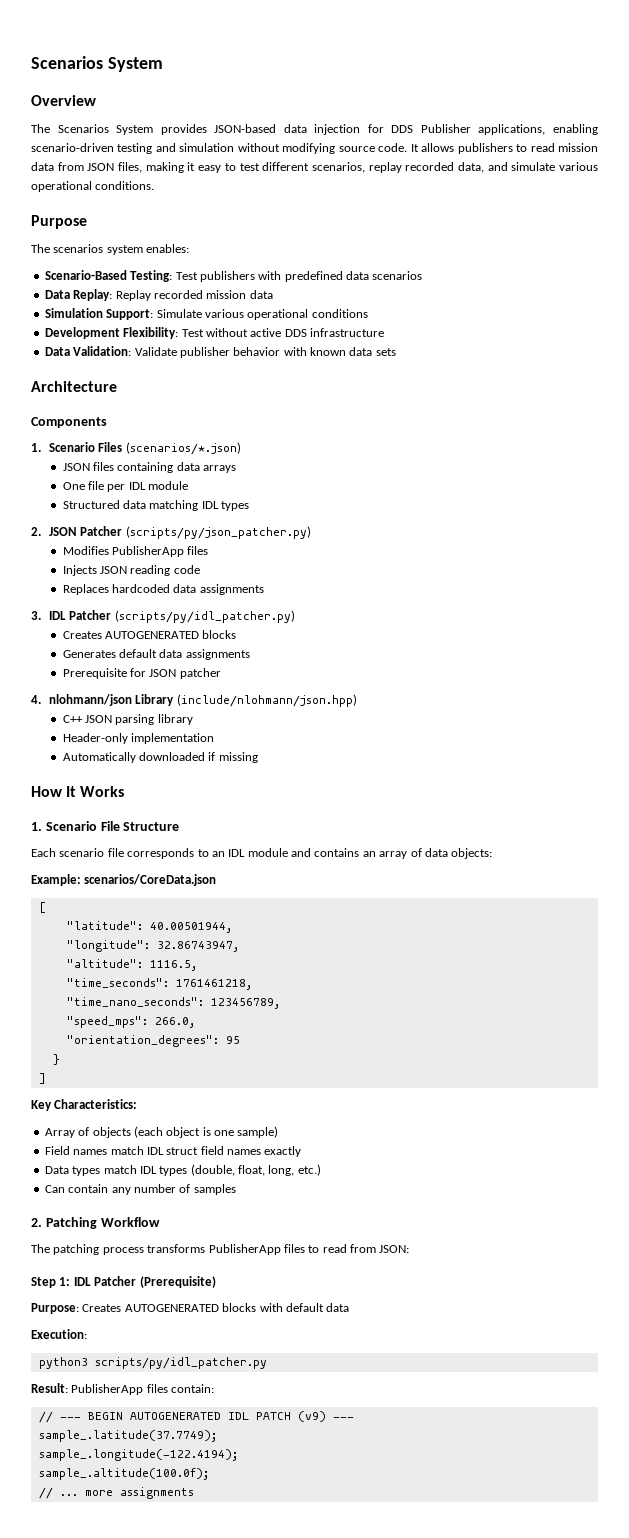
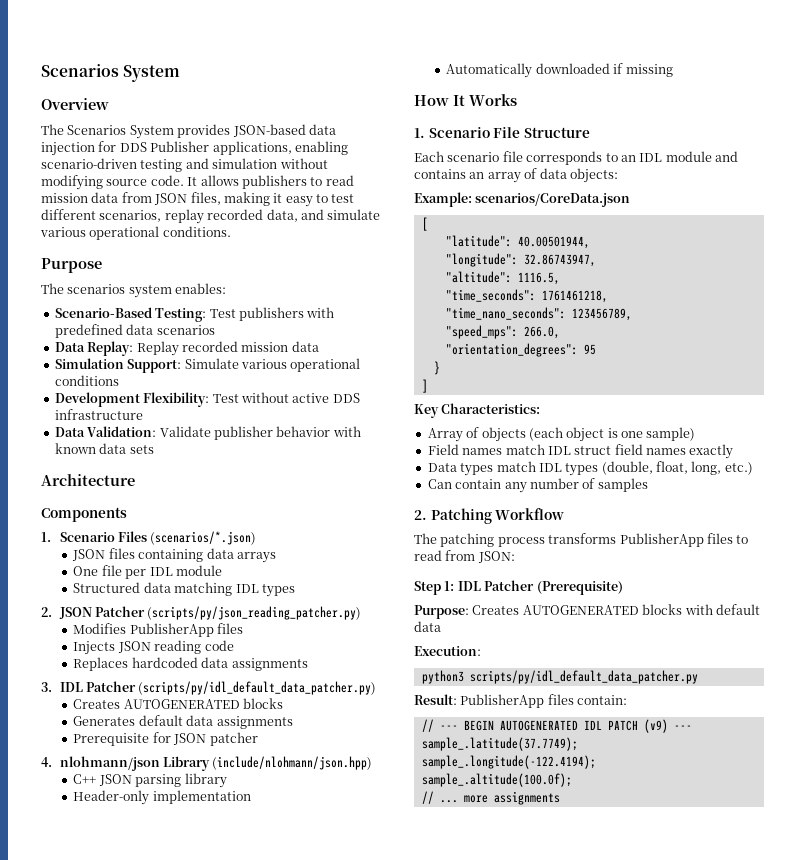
[125,526,311,539] (scripts/py/json_patcher.py) -> [147,606,362,620] (scripts/py/json_reading_patcher.py)
[114,610,295,623] (scripts/py/idl_patcher.py) -> [138,681,377,695] (scripts/py/idl_default_data_patcher.py)
[94,1357,267,1369] scripts/py/idl_patcher.py -> [469,670,698,684] scripts/py/idl_default_data_patcher.py

